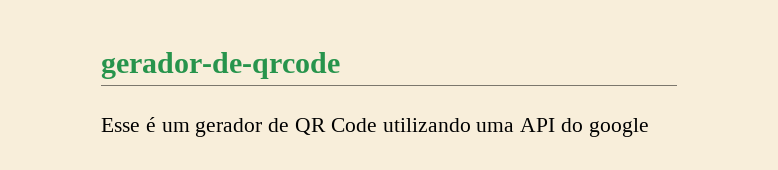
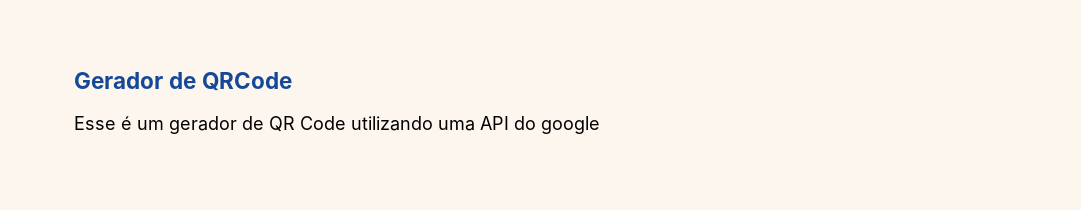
[101,52,340,79] gerador-de-qrcode -> [74,72,293,91] Gerador de QRCode

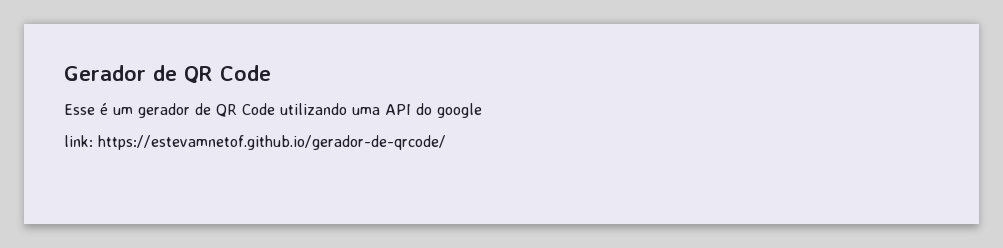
[202,72,293,91] QRCode -> [184,65,271,84] QR Code
(600, 125) none -> [64,135,446,150] // link: https://estevamnetof.github.io/gerador-de-qrcode/

